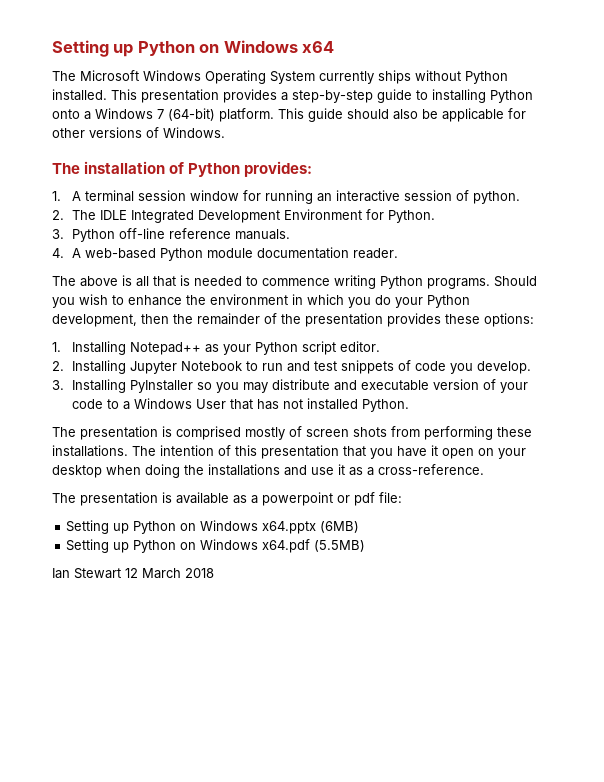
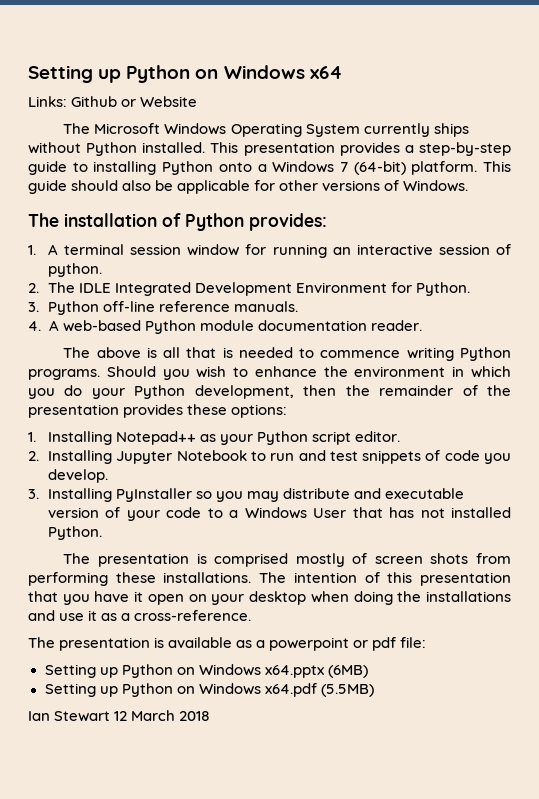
(335, 47) none -> [28,96,198,107] // Links: Github or Website

